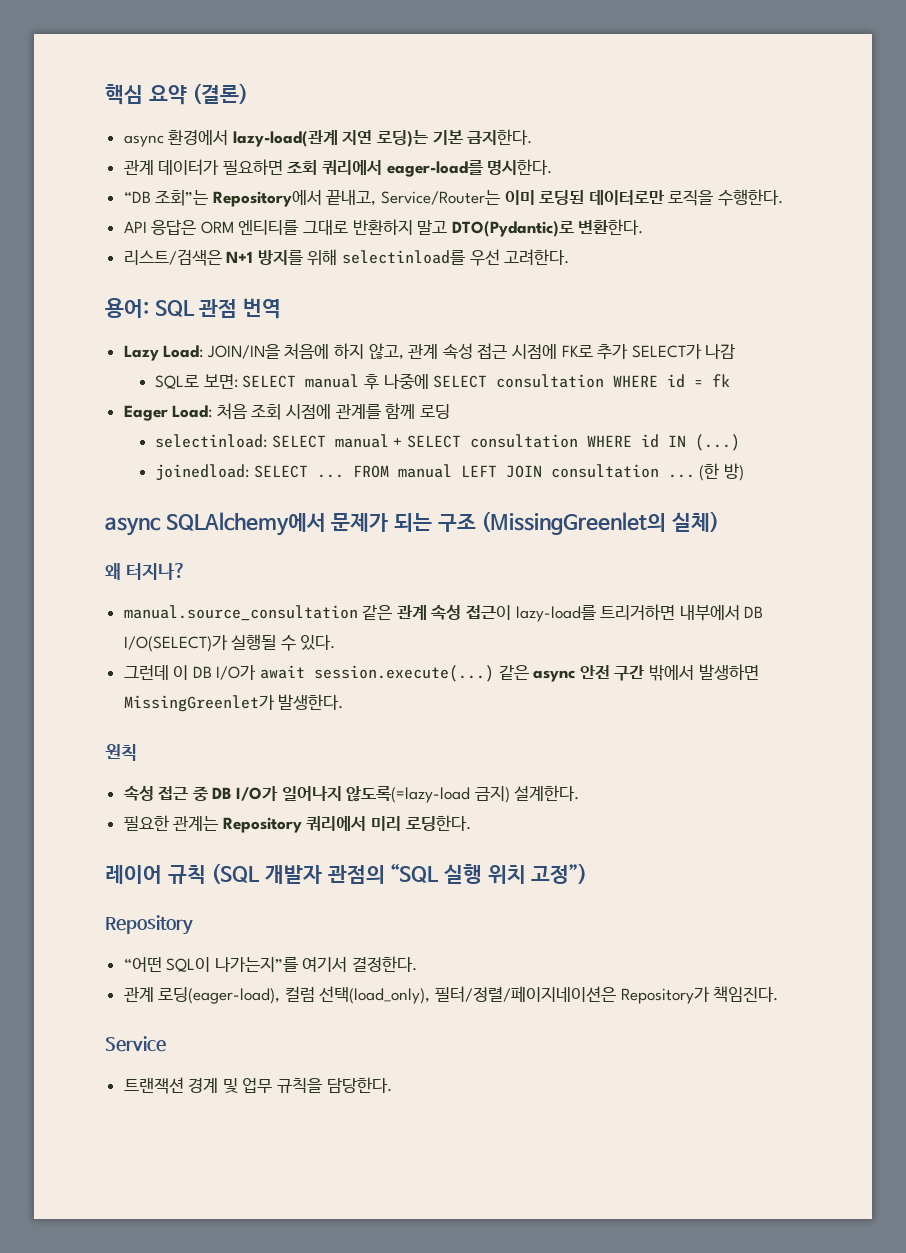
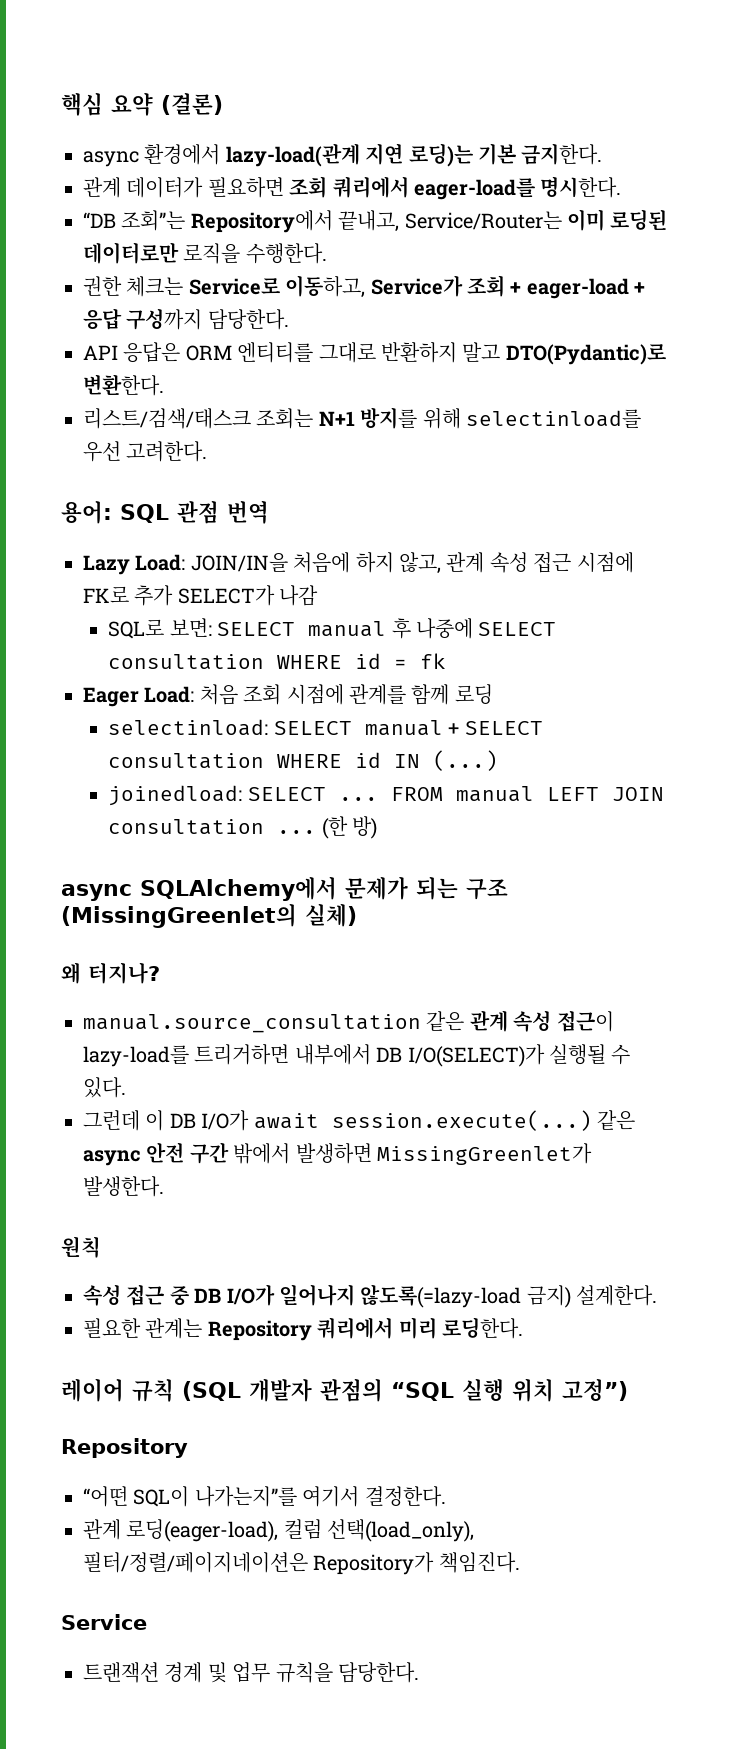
(784, 197) none -> [83,275,646,299] [83,308,289,330] // 권한 체크는 Service로 이동하고, Service가 조회 + eager-load + 응답 구성까지 담당한다.
[123,249,222,266] 리스트/검색은 -> [83,408,314,429] 리스트/검색/태스크 조회는

